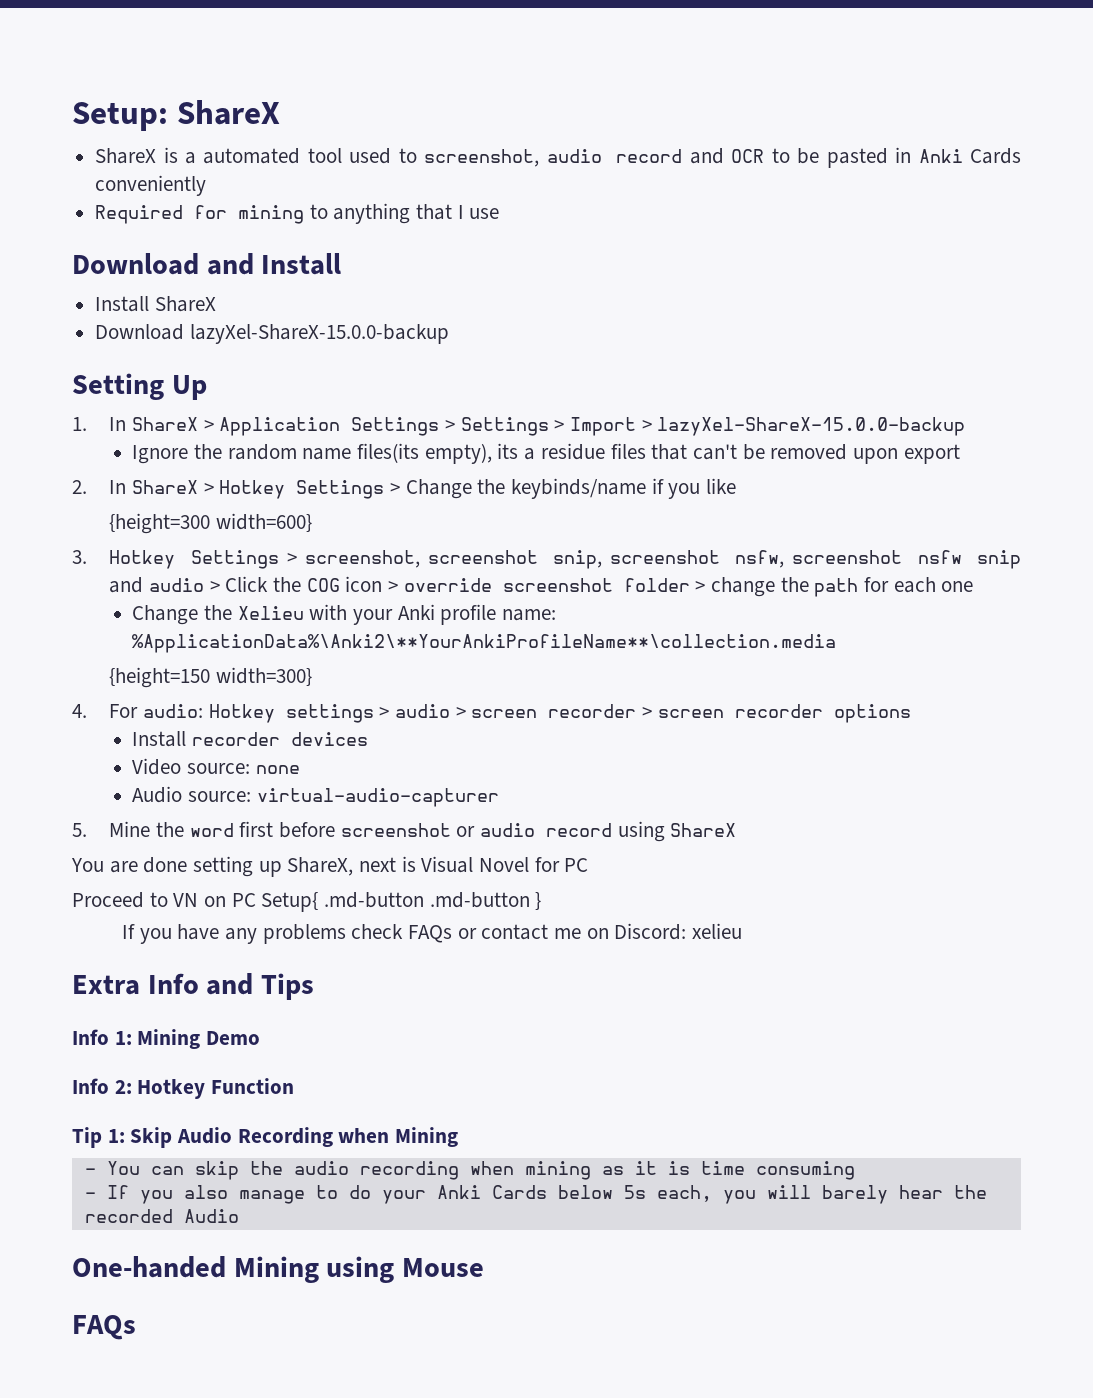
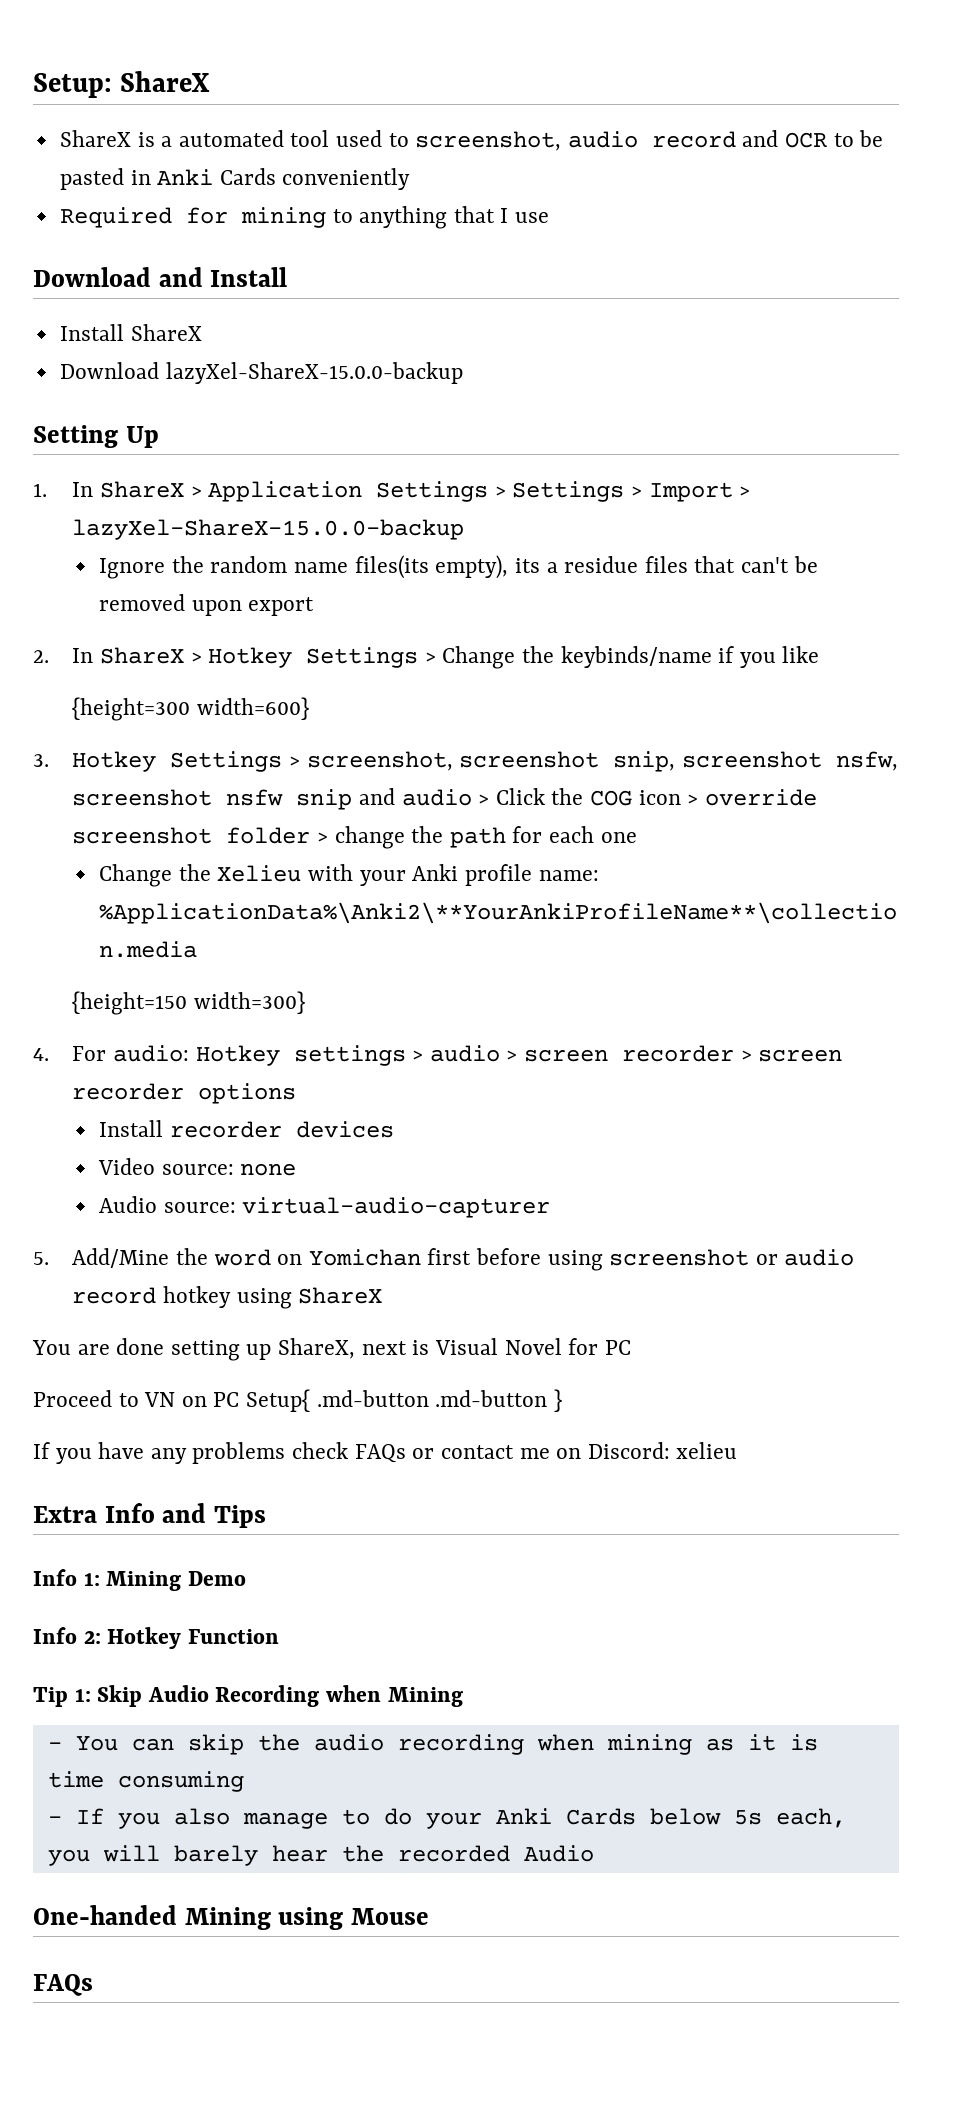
[109,821,151,837] Mine -> [72,1248,170,1268] Add/Mine
(234, 830) none -> [277,1249,421,1266] on Yomichan
(336, 830) none -> [547,1250,603,1271] using
(613, 830) none -> [162,1286,231,1308] hotkey

